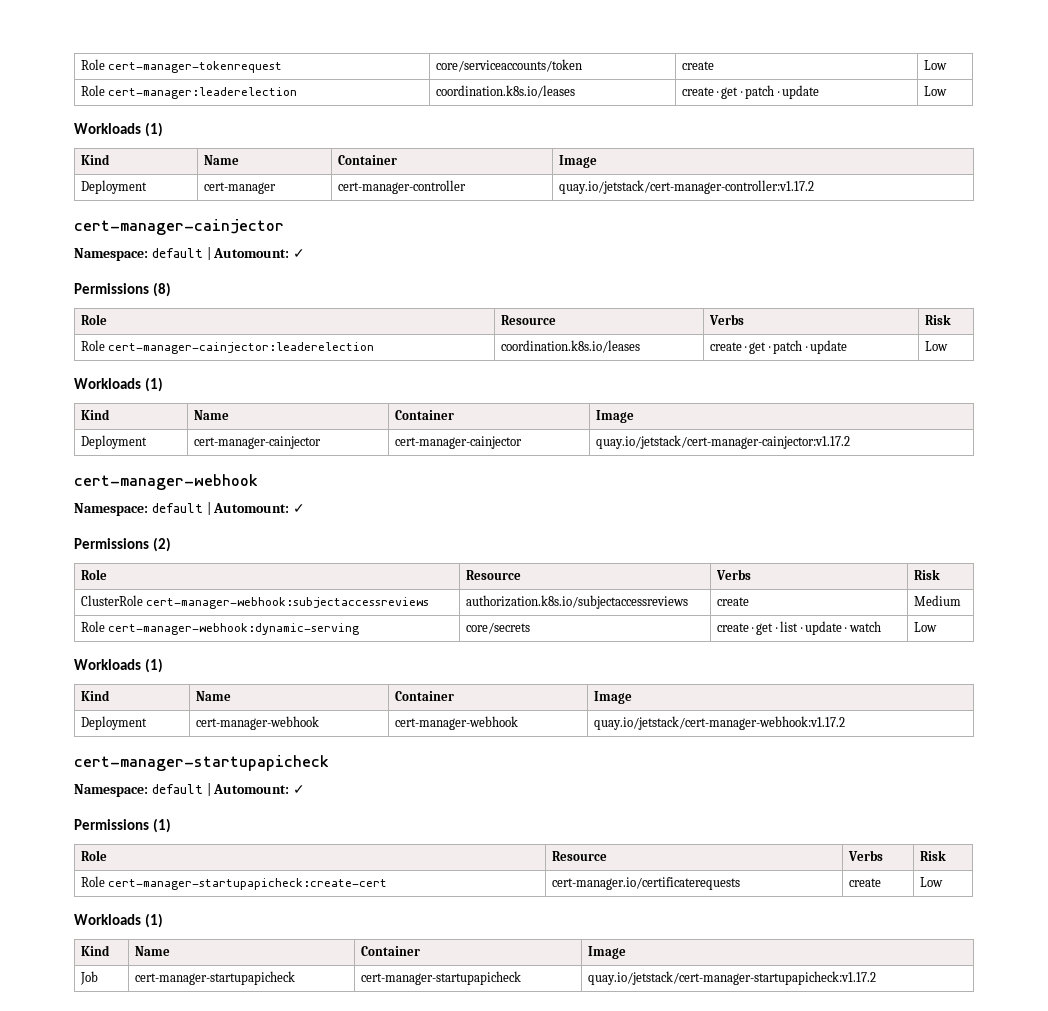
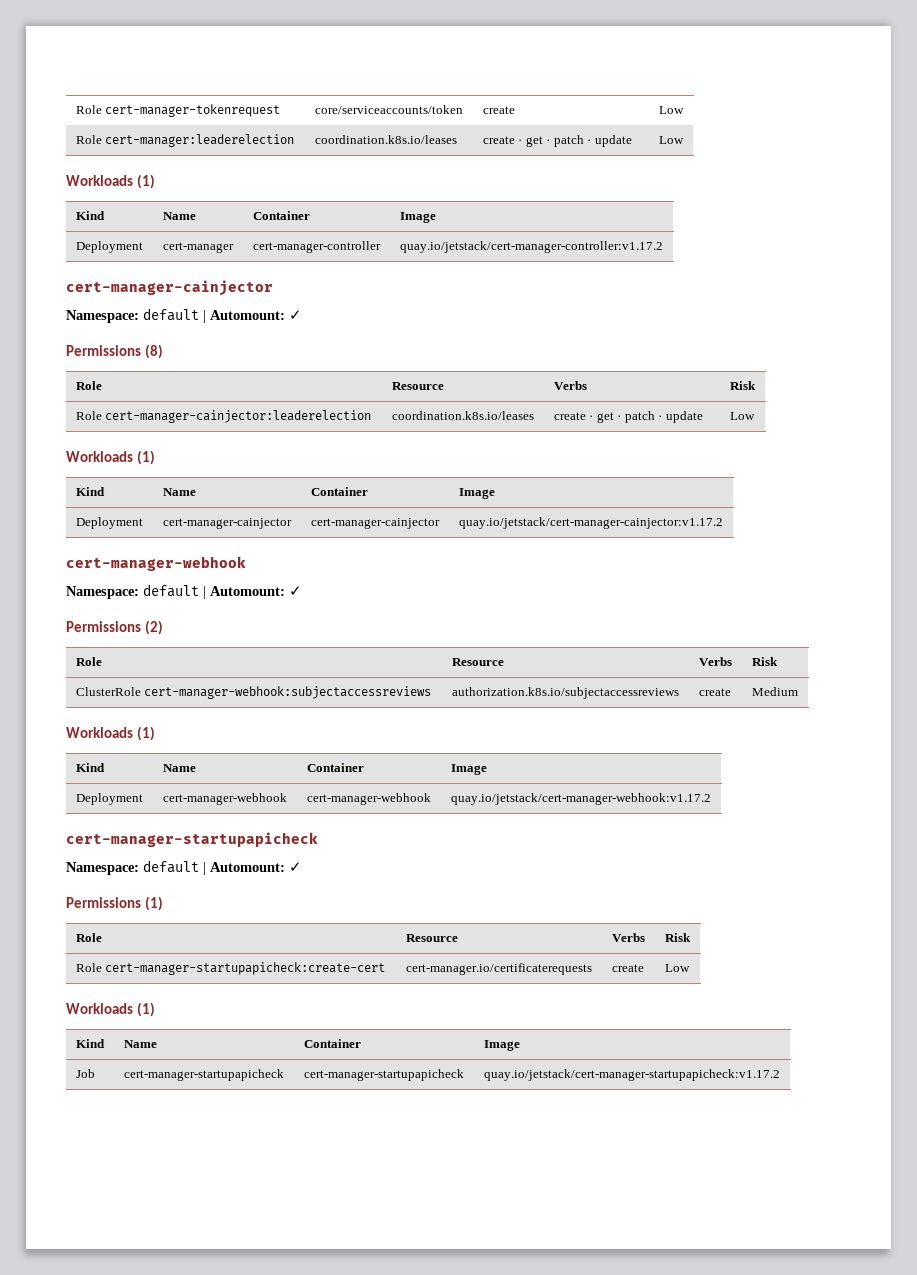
[80,621,360,635] [465,622,530,634] [716,621,881,635] [913,622,937,632] // Role cert-manager-webhook:dynamic-serving | core/secrets | create · get · list · update · watch | Low -> (798, 691) none

